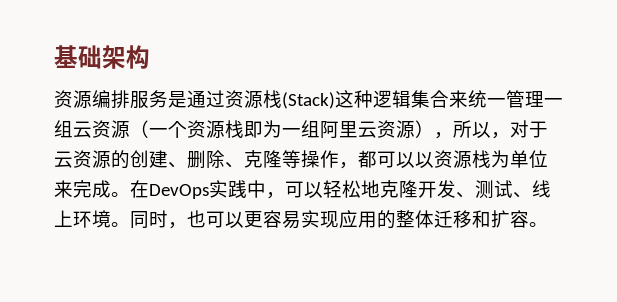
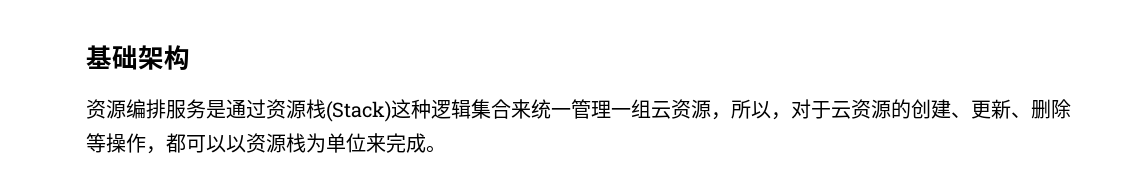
[130,120,434,139] （一个资源栈即为一组阿里云资源） -> (711, 109) none
[187,150,282,169] 删除、克隆 -> [971,99,1071,119] 更新、删除
[130,180,551,199] [54,210,548,229] 在DevOps实践中，可以轻松地克隆开发、测试、线上环境。同时，也可以更容易实现应用的整体迁移和扩容。 -> (446, 149) none

